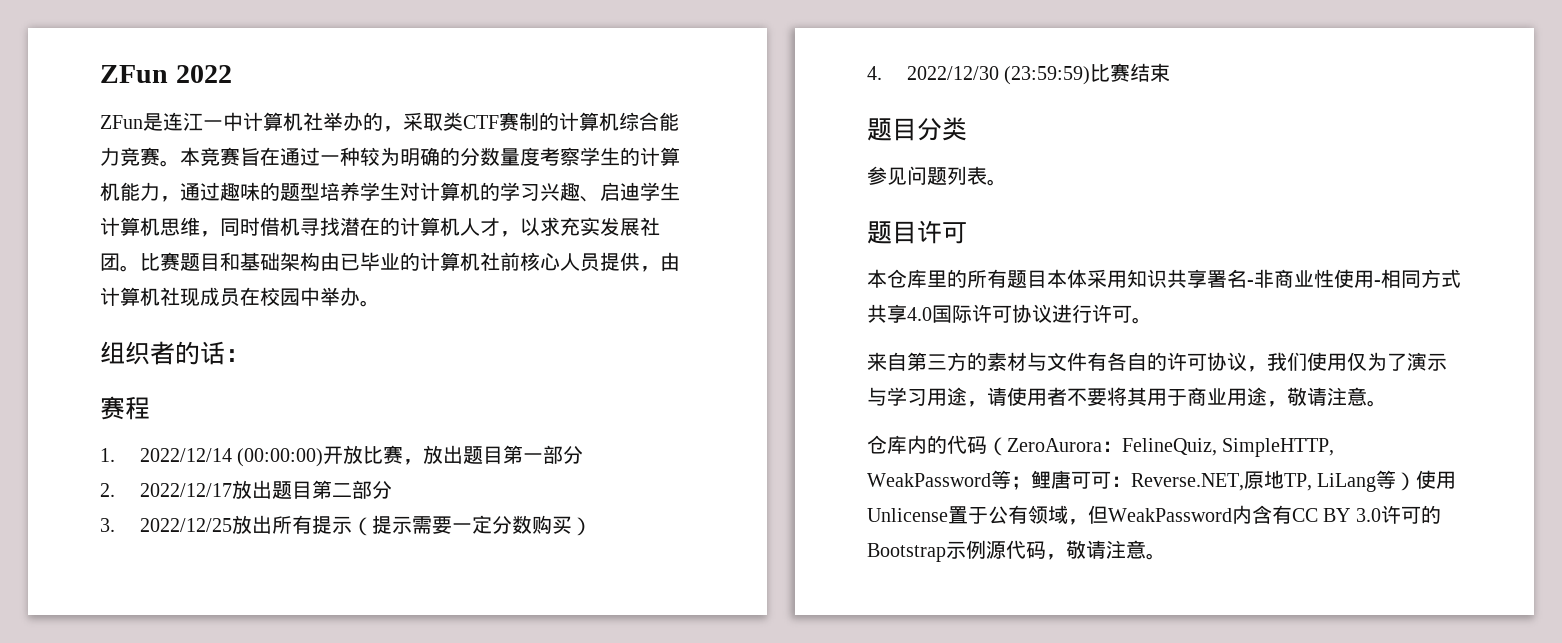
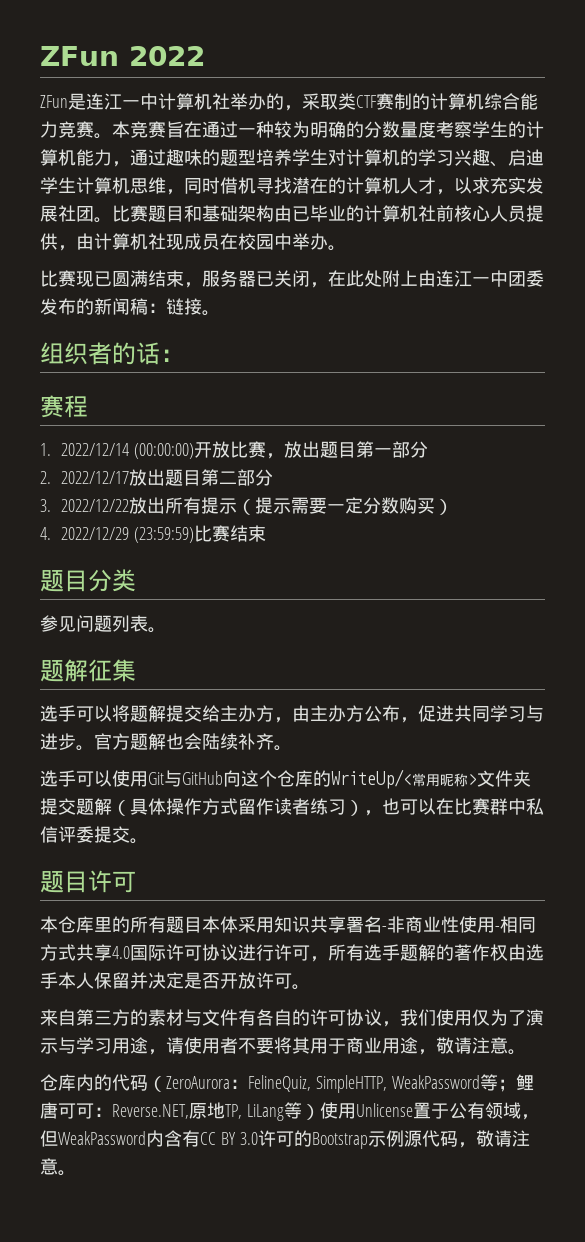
(380, 303) none -> [40,270,544,288] [40,298,220,316] // 比赛现已圆满结束，服务器已关闭，在此处附上由连江一中团委发布的新闻稿：链接。
[139,518,232,532] 2022/12/25 -> [61,499,130,512] 2022/12/22
[906,66,999,80] 2022/12/30 -> [61,527,130,540] 2022/12/29
(1007, 182) none -> [40,659,136,682] [40,705,544,723] [40,733,292,751] [40,769,531,789] [40,798,544,816] [40,826,148,844] // 题解征集 // 选手可以将题解提交给主办方，由主办方公布，促进共同学习与进步。官方题解也会陆续补齐。 // 选手可以使用Git与GitHub向这个仓库的WriteUp/<常用昵称>文件夹提交题解（具体操作方式留作读者练习），也可以在比赛群中私信评委提交。
(1132, 314) none -> [310,944,544,962] [40,972,292,989] ，所有选手题解的著作权由选手本人保留并决定是否开放许可

